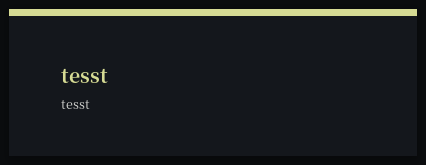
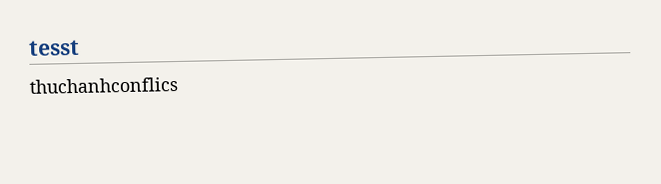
[61,100,90,109] tesst -> [29,76,178,94] thuchanhconflics

